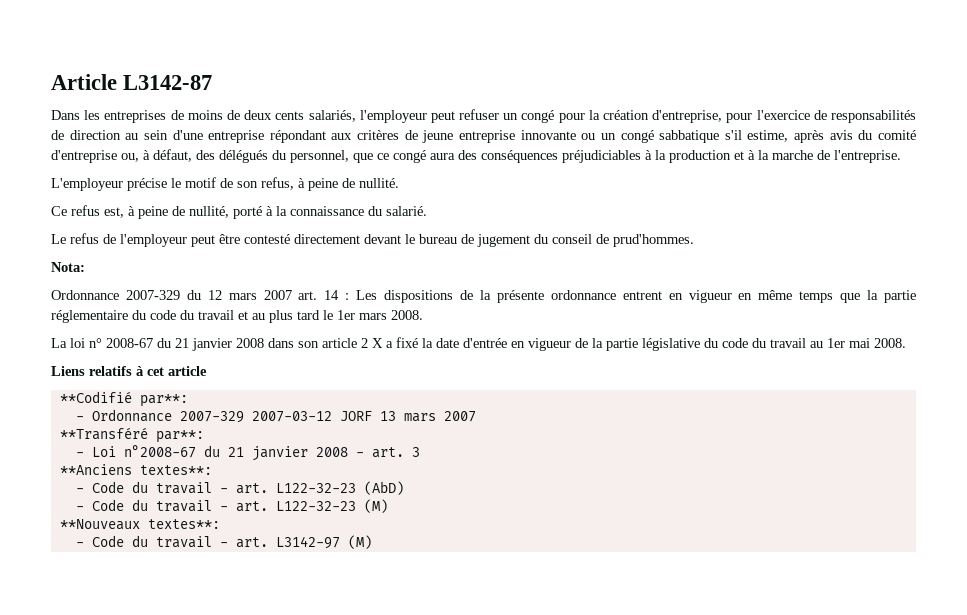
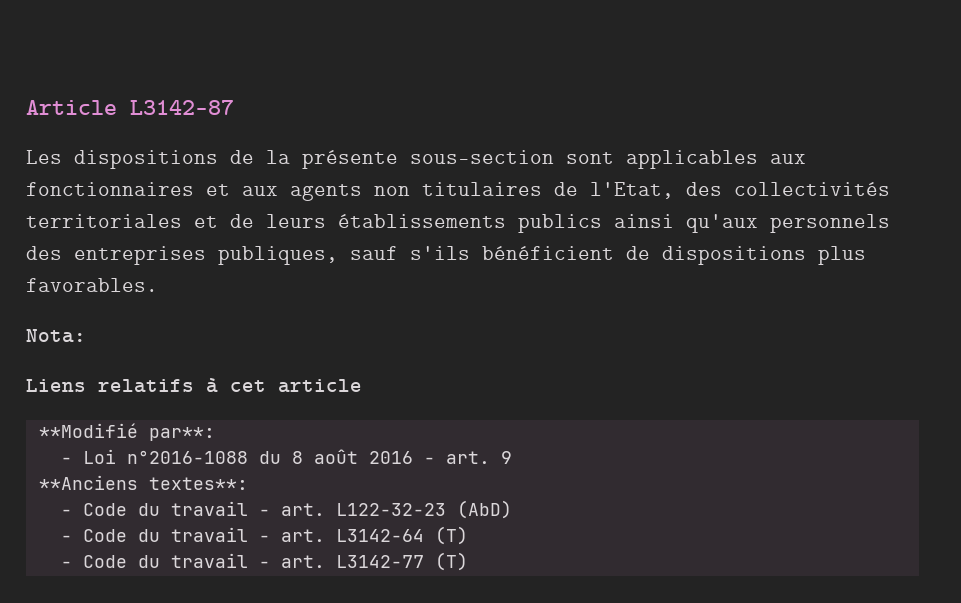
[51,109,916,123] [51,130,916,143] [51,149,901,163] [51,177,399,191] [51,205,427,219] [51,233,694,247] [51,262,85,272] [51,290,350,300] Dans les entreprises de moins de deux cents salariés, l'employeur peut refuser un congé pour la création d'entreprise, pour l'exercice de responsabilités de direction au sein d'une entreprise répondant aux critères de jeune entreprise innovante ou un congé sabbatique s'il estime, après avis du comité d'entreprise ou, à défaut, des délégués du personnel, que ce congé aura des conséquences préjudiciables à la production et à la marche de l'entreprise. // L'employeur précise le motif de son refus, à peine de nullité. // Ce refus est, à peine de nullité, porté à la connaissance du salarié. // Le refus de l'employeur peut être contesté directement devant le bureau de jugement du conseil de prud'hommes. // Nota: // Ordonnance 2007-329 du 12 mars 2007 art. 14 : -> (234, 107) none
[550,290,917,303] [51,310,423,323] [51,337,906,351] ordonnance entrent en vigueur en même temps que la partie réglementaire du code du travail et au plus tard le 1er mars 2008. // La loi n° 2008-67 du 21 janvier 2008 dans son article 2 X a fixé la date d'entrée en vigueur de la partie législative du code du travail au 1er mai 2008. -> [410,150,806,169] [26,182,890,201] [26,214,890,233] [26,246,866,265] [26,278,158,292] [26,329,86,343] sous-section sont applicables aux fonctionnaires et aux agents non titulaires de l'Etat, des collectivités territoriales et de leurs établissements publics ainsi qu'aux personnels des entreprises publiques, sauf s'ils bénéficient de dispositions plus favorables. // Nota:
[59,391,188,407] [75,409,476,423] [59,427,204,443] [75,445,420,461] **Codifié par**: // - Ordonnance 2007-329 2007-03-12 JORF 13 mars 2007 // **Transféré par**: // - Loi n°2008-67 du 21 janvier 2008 - art. 3 -> [38,423,215,441] [60,449,512,464] **Modifié par**: // - Loi n°2016-1088 du 8 août 2016 - art. 9
[275,499,388,513] [59,519,220,530] [75,535,372,549] L122-32-23 (M) // **Nouveaux textes**: // - Code du travail - art. L3142-97 (M) -> [335,526,468,545] [60,552,468,571] L3142-64 (T) // - Code du travail - art. L3142-77 (T)

